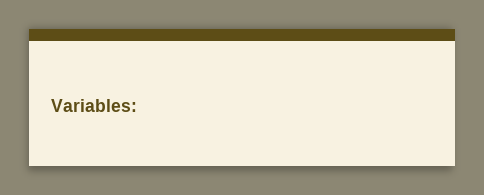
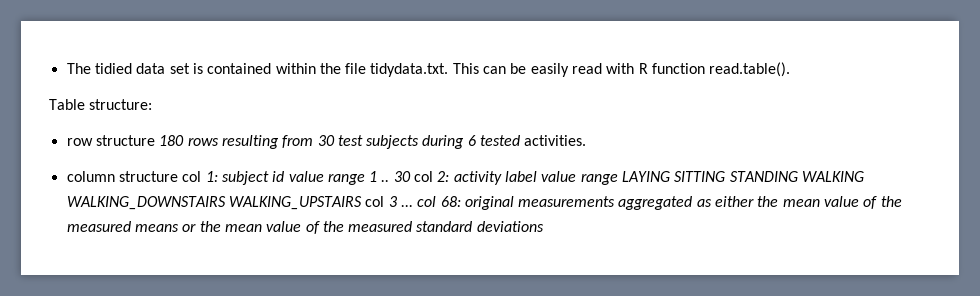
[51,99,137,112] Variables: -> [66,62,791,77] [49,99,153,110] [66,135,587,149] [66,171,865,185] [66,196,902,210] [66,221,544,234] The tidied data set is contained within the file tidydata.txt. This can be easily read with R function read.table(). // Table structure: // row structure 180 rows resulting from 30 test subjects during 6 tested activities. // column structure col 1: subject id value range 1 .. 30 col 2: activity label value range LAYING SITTING STANDING WALKING WALKING_DOWNSTAIRS WALKING_UPSTAIRS col 3 ... col 68: original measurements aggregated as either the mean value of the measured means or the mean value of the measured standard deviations

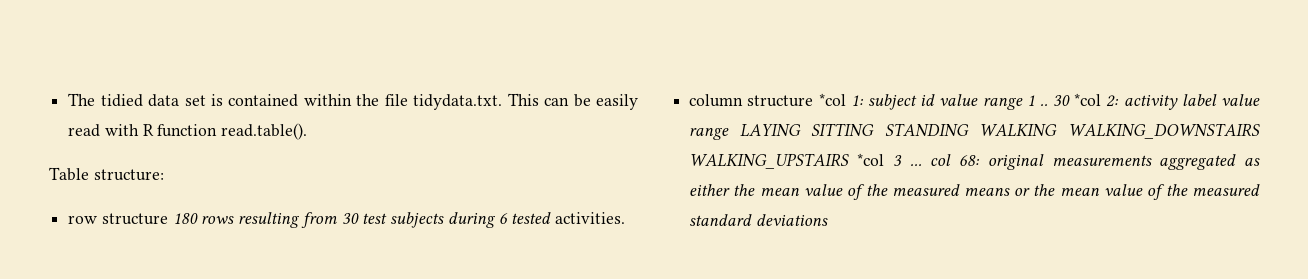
[182,171,202,182] col -> [818,93,846,106] *col
[414,171,434,182] col -> [1074,93,1102,106] *col
[365,196,385,207] col -> [857,153,884,166] *col

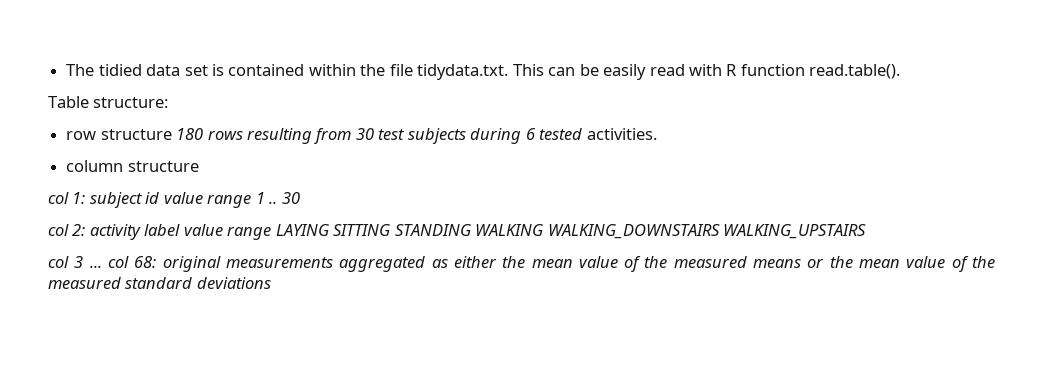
[818,93,846,106] *col -> [48,192,69,204] // col
[1074,93,1102,106] *col -> [48,224,69,236] // col
[857,153,884,166] *col -> [48,256,69,268] // col

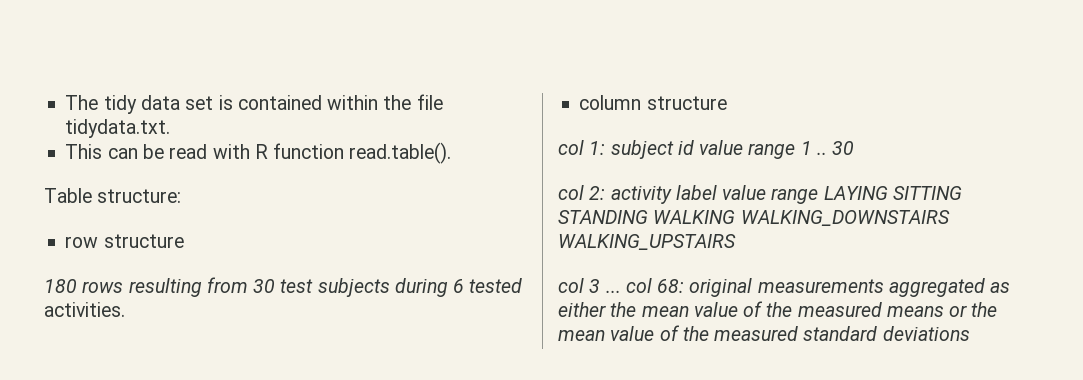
[98,64,142,76] tidied -> [103,95,137,114] tidy
(509, 72) none -> (171, 128) //
[603,64,647,80] easily -> (164, 151) none
(172, 134) none -> (184, 241) //

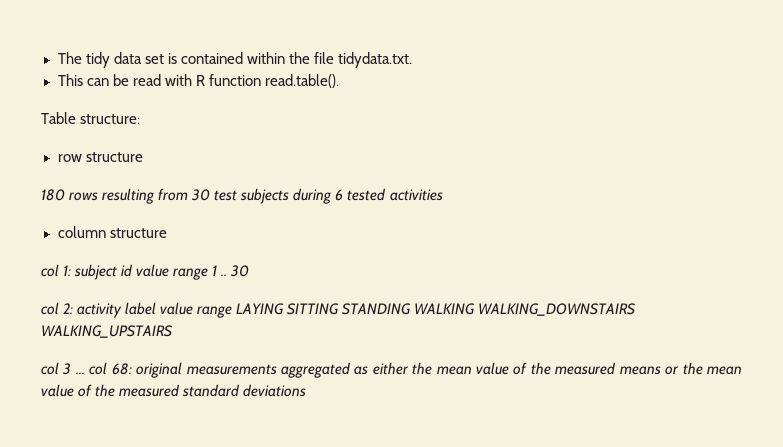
[44,302,125,317] activities. -> [389,189,443,201] activities

